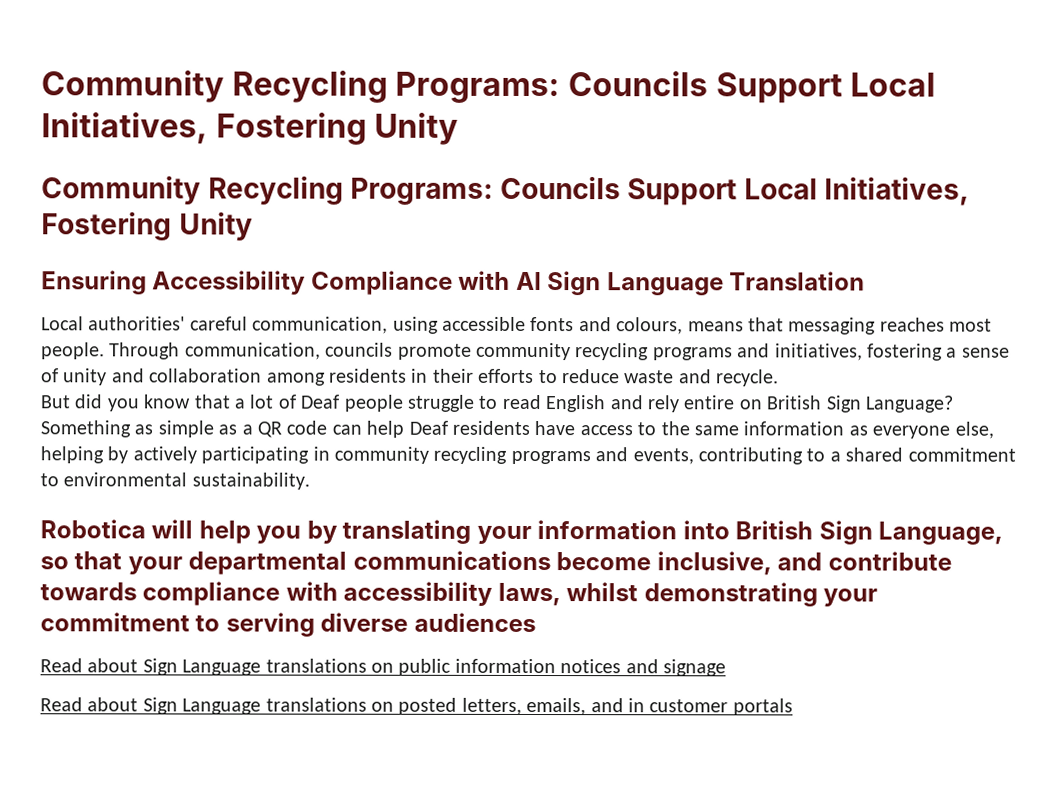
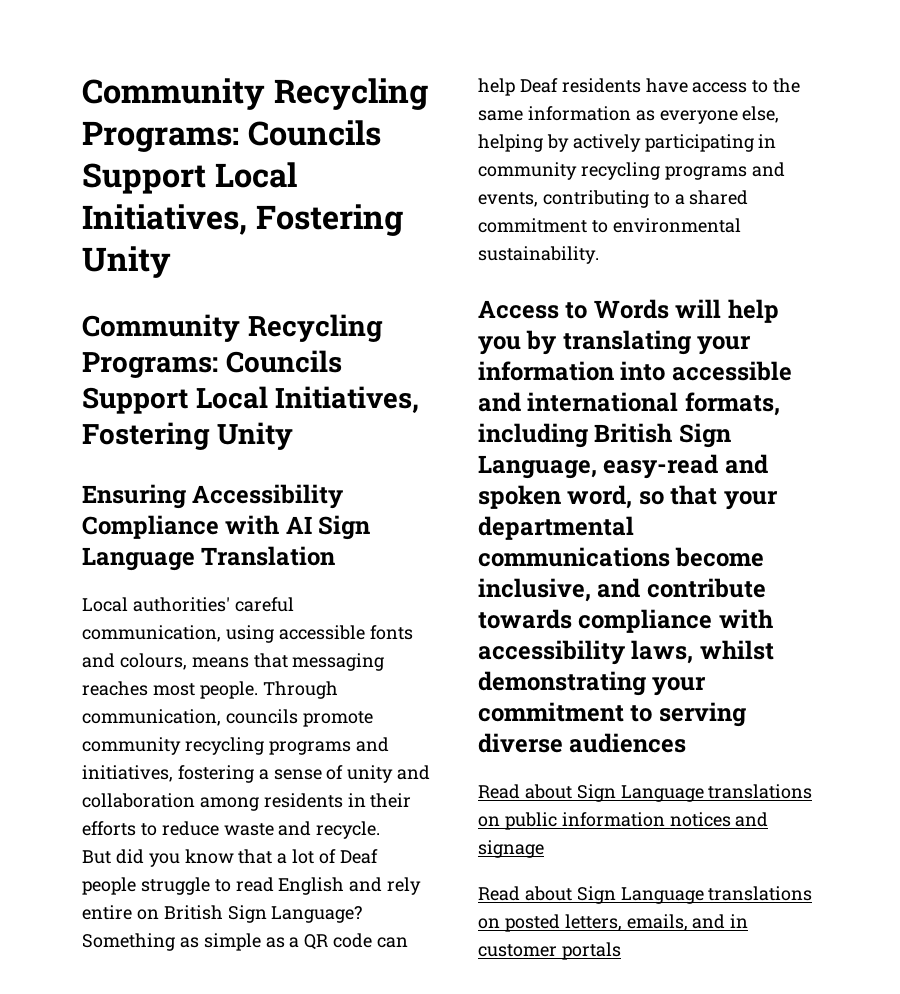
[40,519,146,539] Robotica -> [478,299,669,319] Access to Words
[735,520,1004,545] British Sign Language, -> [671,361,792,381] [478,392,780,416] [478,423,731,448] [478,454,768,479] [478,485,633,509] accessible and international formats, including British Sign Language, easy-read and spoken word,

